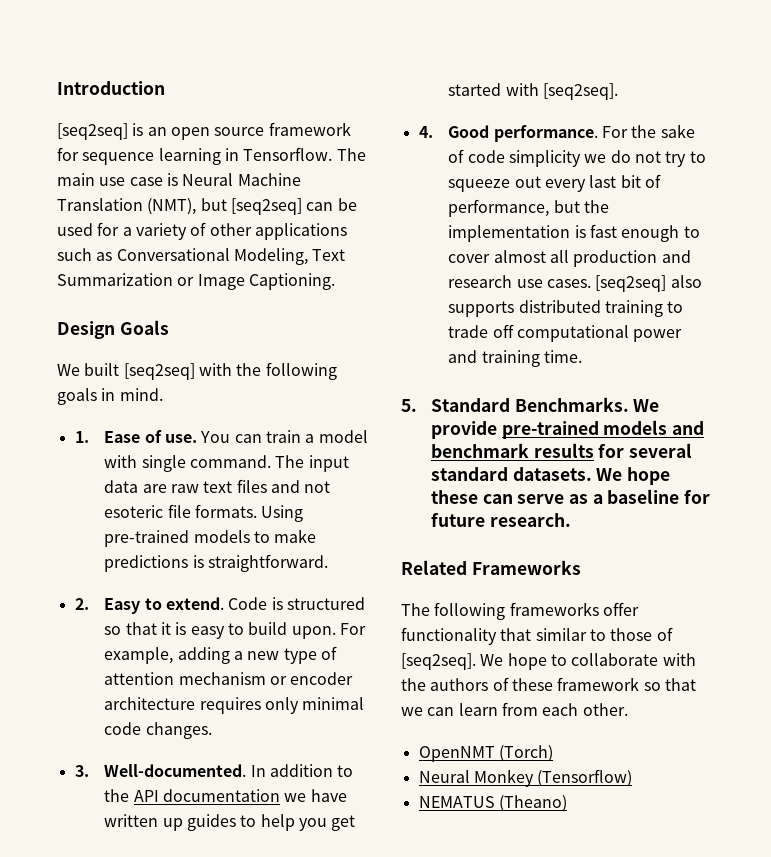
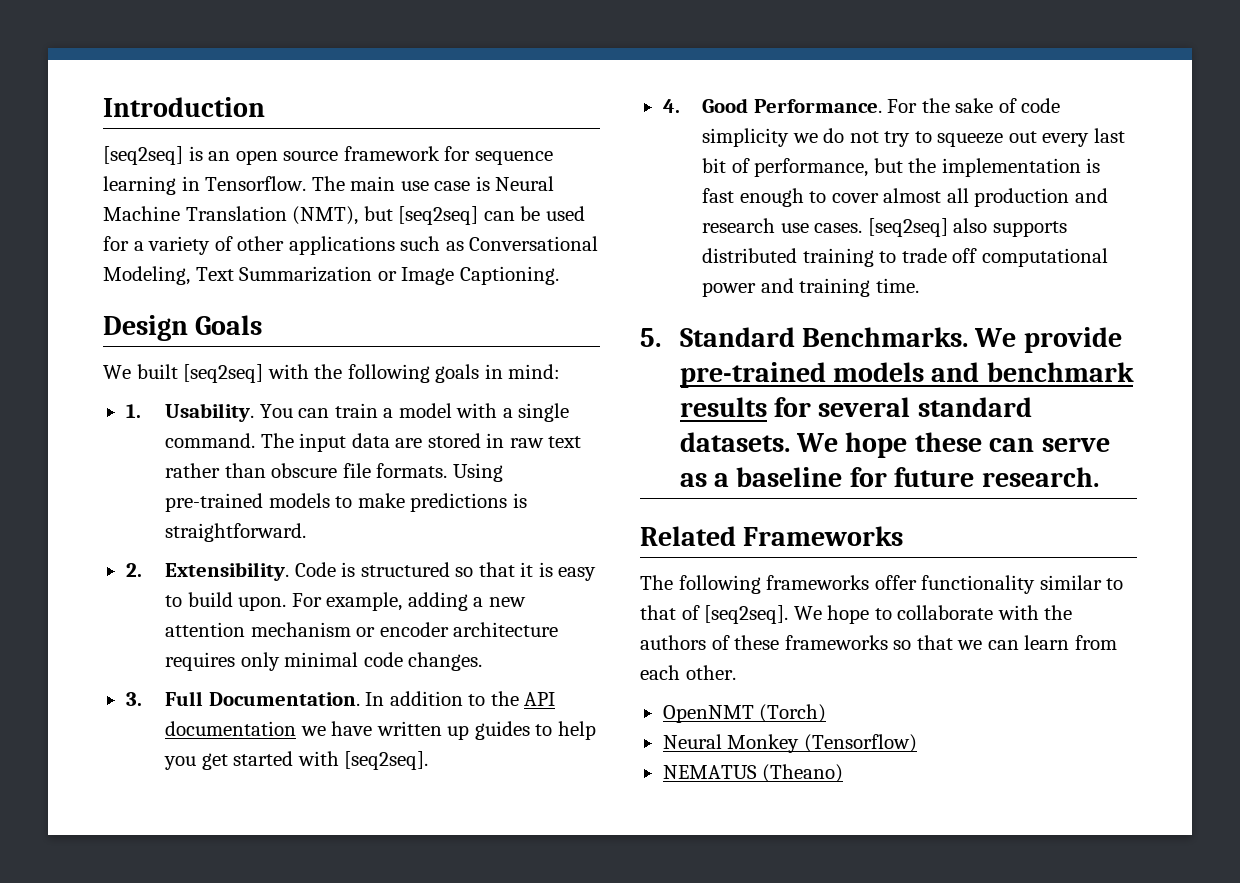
[119,388,163,401] mind. -> [508,364,561,379] mind:
[104,430,198,443] Ease of use. -> [165,403,255,422] Usability.
(138, 461) none -> [502,408,513,418] a
[171,479,331,493] [104,505,164,518] raw text files and not esoteric -> [427,433,582,448] [165,463,338,478] stored in raw text rather than obscure
[104,597,225,614] Easy to extend. -> [165,562,290,581] Extensibility.
[283,646,338,664] type of -> (526, 602) none
[104,764,247,777] Well-documented. -> [165,691,360,706] Full Documentation.
[493,125,598,142] performance. -> [753,99,882,113] Performance.
[500,628,532,641] that -> (1036, 584) none
[610,628,653,641] those -> [640,605,676,620] that
[557,677,640,691] framework -> [784,635,888,650] frameworks

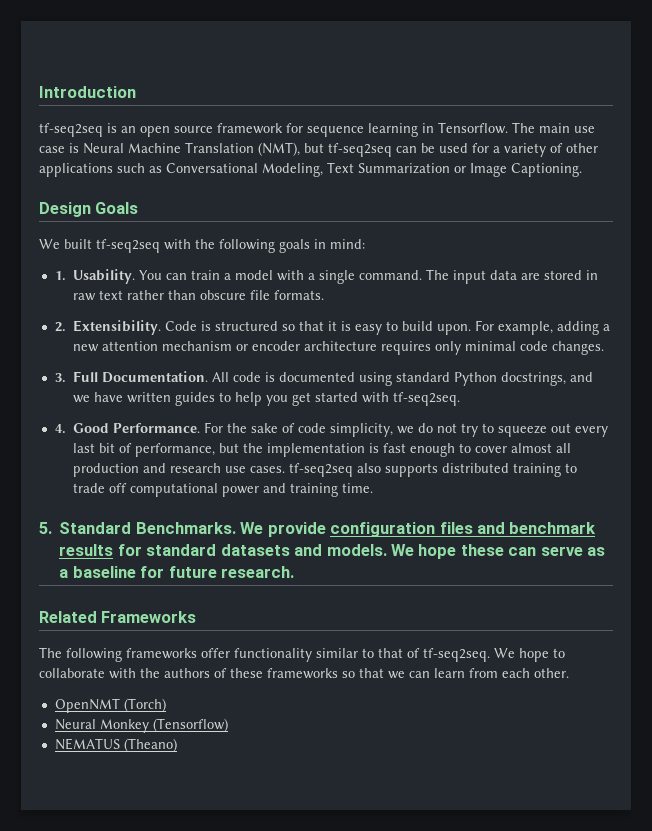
[103,146,183,165] [seq2seq] -> [39,123,103,137] tf-seq2seq
[398,206,479,225] [seq2seq] -> [328,143,392,157] tf-seq2seq
[183,364,264,383] [seq2seq] -> [96,239,160,253] tf-seq2seq
[452,463,503,482] [165,493,527,512] [165,523,307,542] Using pre-trained models to make predictions is straightforward. -> (325, 295) none
[365,691,556,706] [165,721,297,736] In addition to the API documentation -> [212,372,594,386] All code is documented using standard Python docstrings, and
[447,725,470,740] up -> (172, 397) none
[344,751,429,770] [seq2seq]. -> [393,392,461,406] tf-seq2seq.
[702,128,790,147] simplicity -> [330,423,394,437] simplicity,
[867,218,948,237] [seq2seq] -> [289,463,354,477] tf-seq2seq
[679,362,924,388] pre-trained models -> [330,522,473,537] configuration files
[818,397,1032,417] [679,432,790,452] several standard datasets. -> [146,544,387,556] standard datasets and models.
[704,605,789,624] [seq2seq]. -> [423,648,490,662] tf-seq2seq.

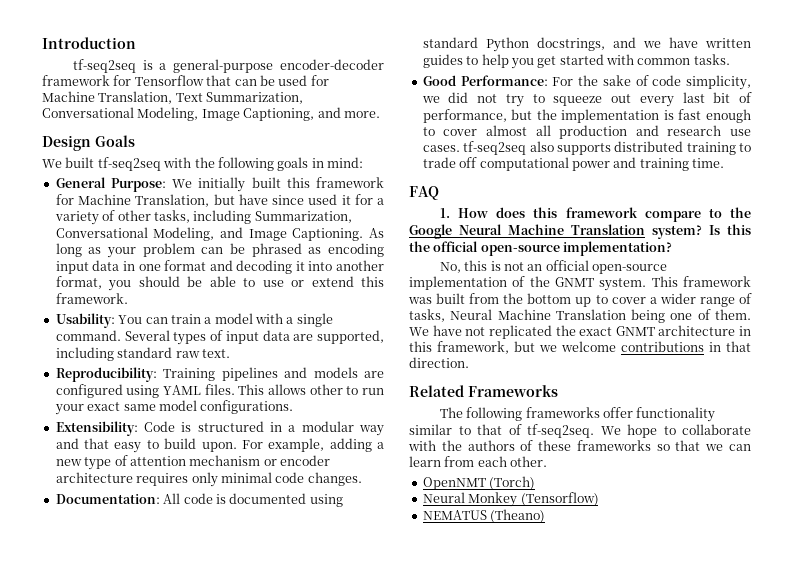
[121,122,595,137] [39,142,598,157] [39,162,582,177] an open source framework for sequence learning in Tensorflow. The main use case is Neural Machine Translation (NMT), but tf-seq2seq can be used for a variety of other applications such as Conversational Modeling, Text Summarization or Image Captioning. -> [159,59,384,73] [42,75,329,86] [42,91,304,104] [42,107,380,121] a general-purpose encoder-decoder framework for Tensorflow that can be used for Machine Translation, Text Summarization, Conversational Modeling, Image Captioning, and more.
[54,269,136,284] 1. Usability. -> [55,177,384,192] [55,194,384,207] [54,210,352,225] [55,227,384,241] [55,243,384,258] [55,260,384,274] [55,276,385,291] [55,293,128,304] [55,313,115,328] General Purpose: We initially built this framework for Machine Translation, but have since used it for a variety of other tasks, including Summarization, Conversational Modeling, and Image Captioning. As long as your problem can be phrased as encoding input data in one format and decoding it into another format, you should be able to use or extend this framework. // Usability:
[426,269,599,284] [73,290,325,301] [54,320,352,335] The input data are stored in raw text rather than obscure file formats. // 2. Extensibility. Code is structured so that it is -> [124,330,384,345] [55,347,230,361] [55,367,384,382] [55,384,384,398] [54,400,294,415] [55,421,384,436] [55,438,110,449] Several types of input data are supported, including standard raw text. // Reproducibility: Training pipelines and models are configured using YAML files. This allows other to run your exact same model configurations. // Extensibility: Code is structured in a modular way and that
(100, 348) none -> [84,455,128,470] type of
[54,371,209,383] 3. Full Documentation. -> [55,494,160,504] Documentation:
[393,392,461,406] [54,423,201,434] tf-seq2seq. // 4. Good Performance. -> [637,54,730,65] [422,75,548,86] common tasks. // Good Performance:
[418,423,434,433] do -> [448,92,469,103] did
[39,522,597,537] [59,544,606,559] [59,566,295,578] 5. Standard Benchmarks. We provide configuration files and benchmark results for standard datasets and models. We hope these can serve as a baseline for future research. -> [409,186,439,200] [439,207,751,222] [409,224,751,239] [409,241,673,256] [439,260,668,274] [409,276,751,291] [408,293,752,307] [409,309,751,323] [409,325,751,339] [409,341,751,354] [409,357,469,368] FAQ // 1. How does this framework compare to the Google Neural Machine Translation system? Is this the official open-source implementation? // No, this is not an official open-source implementation of the GNMT system. This framework was built from the bottom up to cover a wider range of tasks, Neural Machine Translation being one of them. We have not replicated the exact GNMT architecture in this framework, but we welcome contributions in that direction.

